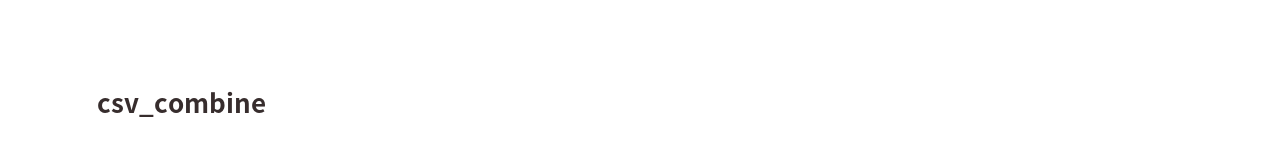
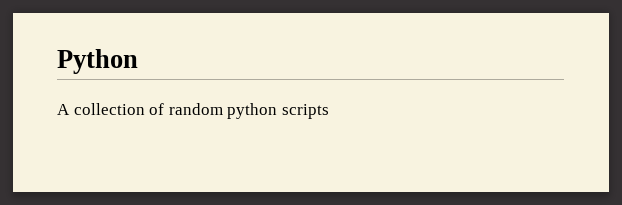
[97,91,266,117] csv_combine -> [57,49,138,74] [57,103,329,119] Python // A collection of random python scripts

